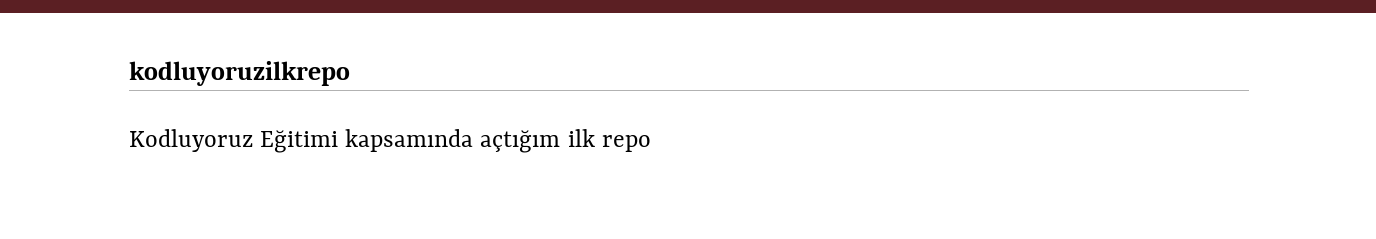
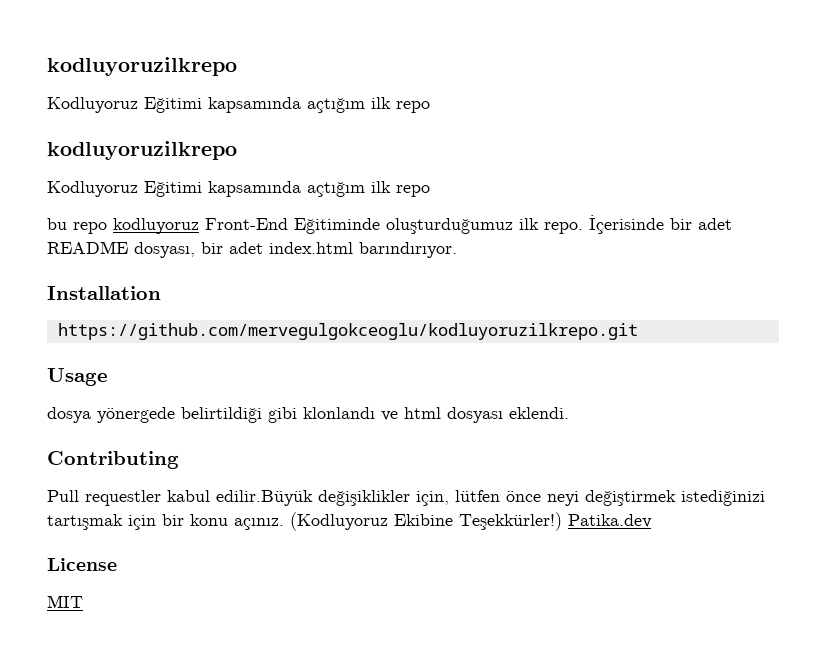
[129,61,350,86] [129,129,651,153] kodluyoruzilkrepo // Kodluyoruz Eğitimi kapsamında açtığım ilk repo -> [47,57,237,76] [47,97,430,113] [47,141,237,160] [47,181,430,197] [47,215,732,234] [47,241,457,258] [47,286,161,300] [57,323,638,340] [47,368,108,386] [47,407,569,423] [47,451,179,469] [47,490,765,506] [47,512,652,531] [47,558,117,571] [47,595,83,608] kodluyoruzilkrepo // Kodluyoruz Eğitimi kapsamında açtığım ilk repo // kodluyoruzilkrepo // Kodluyoruz Eğitimi kapsamında açtığım ilk repo // bu repo kodluyoruz Front-End Eğitiminde oluşturduğumuz ilk repo. İçerisinde bir adet README dosyası, bir adet index.html barındırıyor. // Installation // https://github.com/mervegulgokceoglu/kodluyoruzilkrepo.git // Usage // dosya yönergede belirtildiği gibi klonlandı ve html dosyası eklendi. // Contributing // Pull requestler kabul edilir.Büyük değişiklikler için, lütfen önce neyi değiştirmek istediğinizi tartışmak için bir konu açınız. (Kodluyoruz Ekibine Teşekkürler!) Patika.dev // License // MIT

